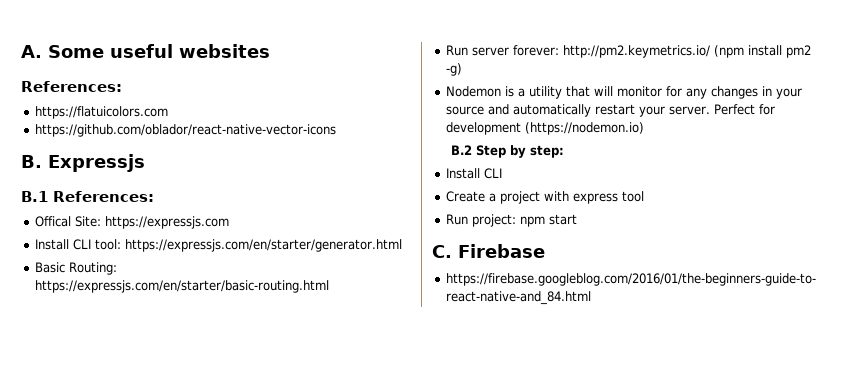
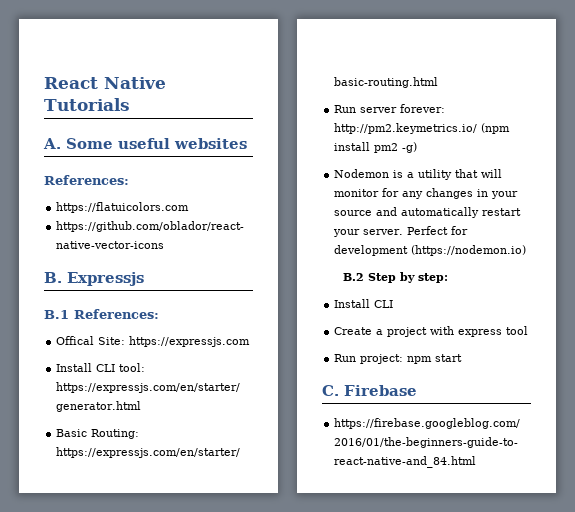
(21, 51) none -> [44,77,166,89] [44,98,130,111] React Native Tutorials //

